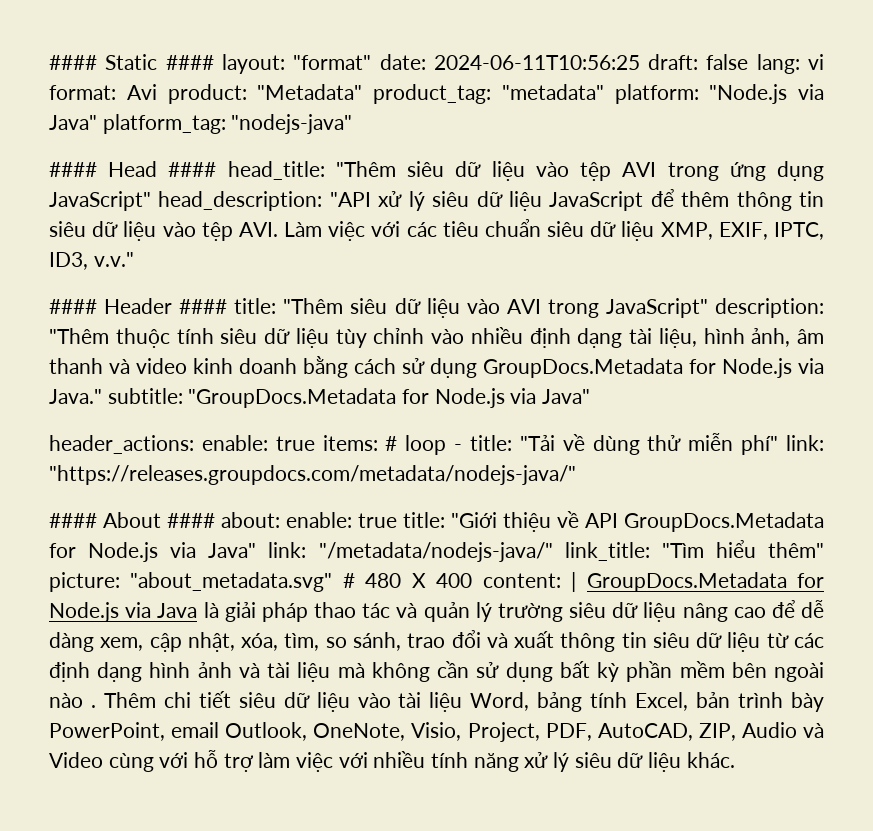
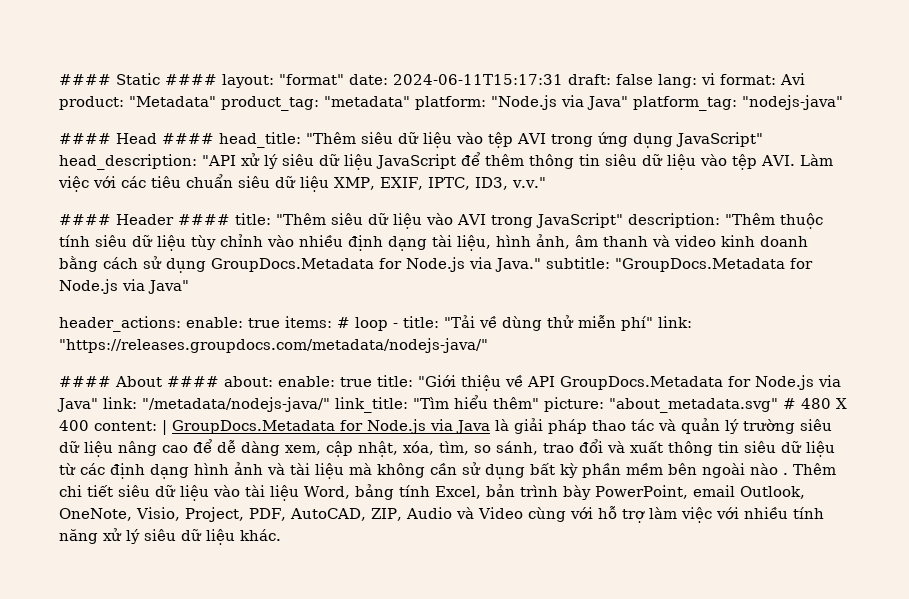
[433,55,640,70] 2024-06-11T10:56:25 -> [393,74,563,85] 2024-06-11T15:17:31

